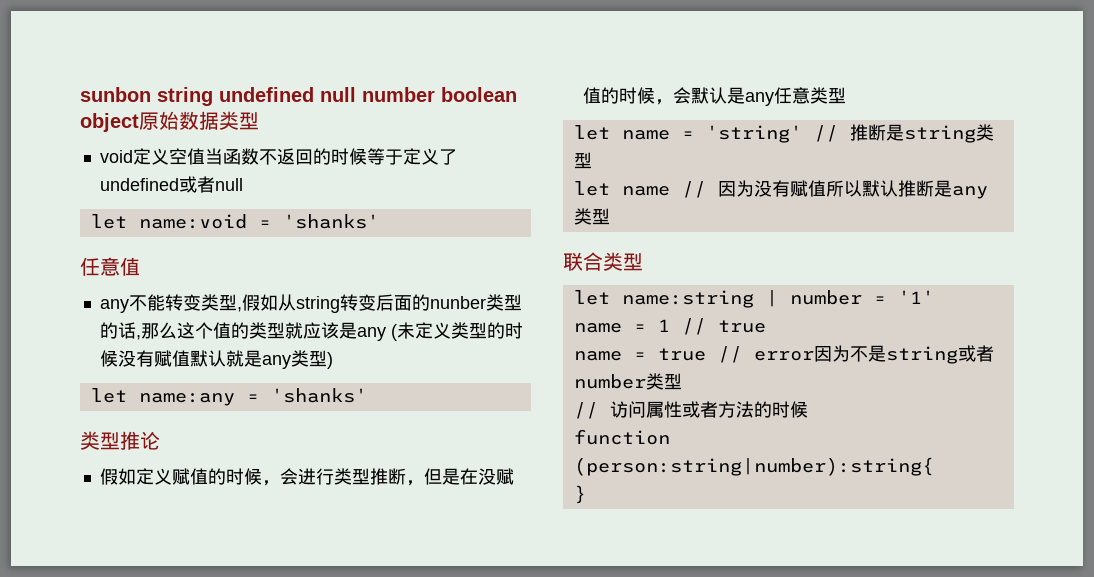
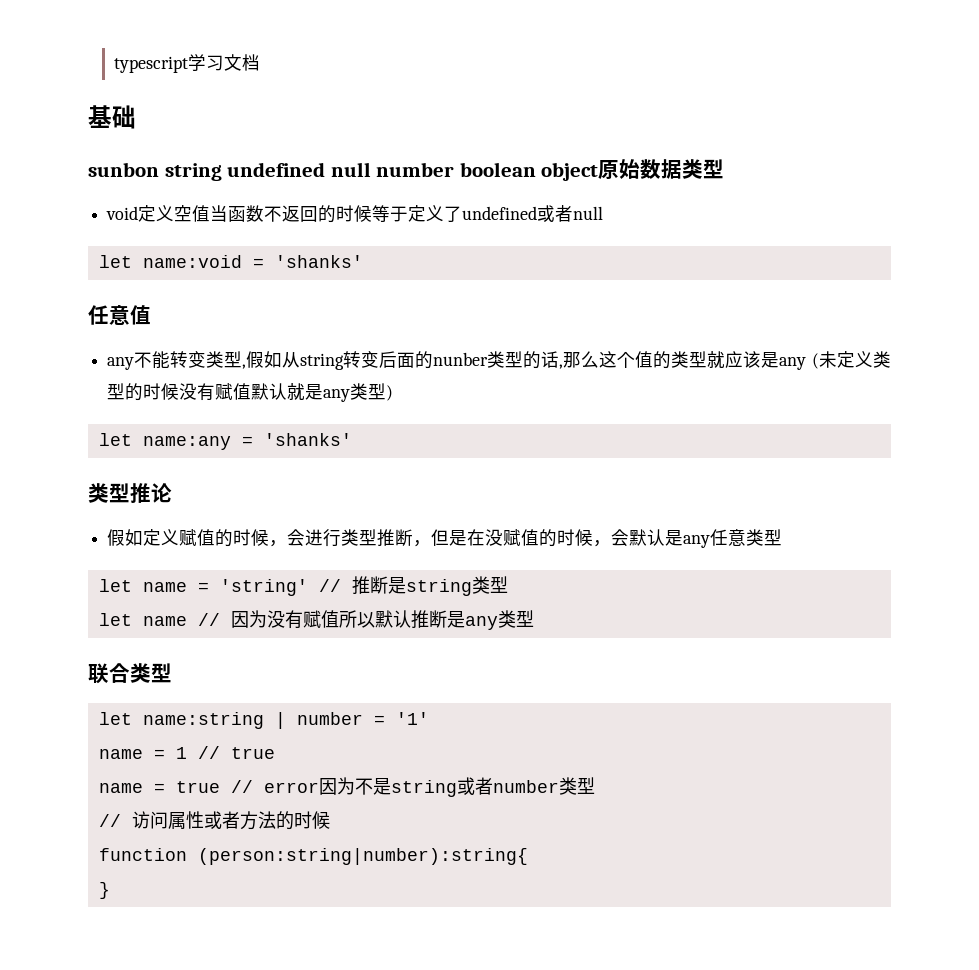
(80, 94) none -> [114,54,261,73] [88,105,136,129] typescript学习文档 // 基础 //

